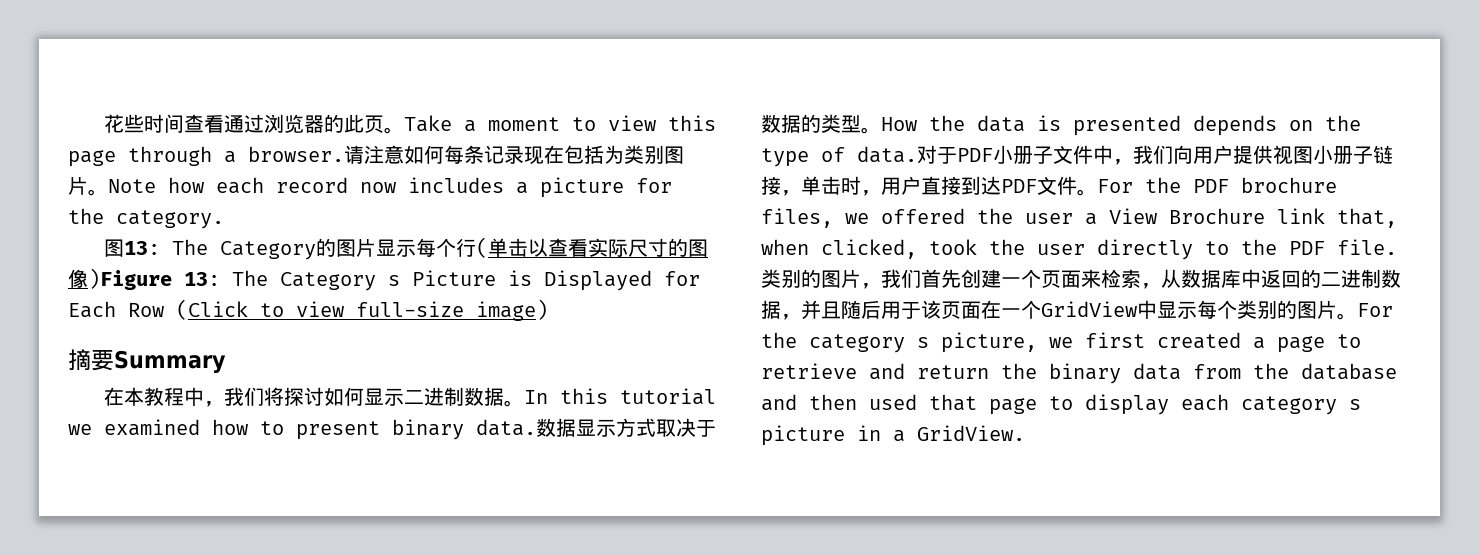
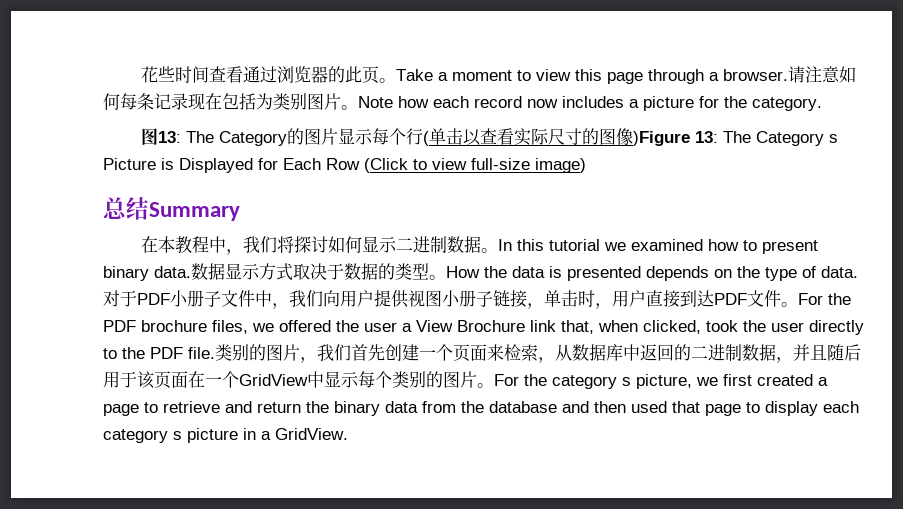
[68,349,114,371] 摘要 -> [103,197,149,220] 总结

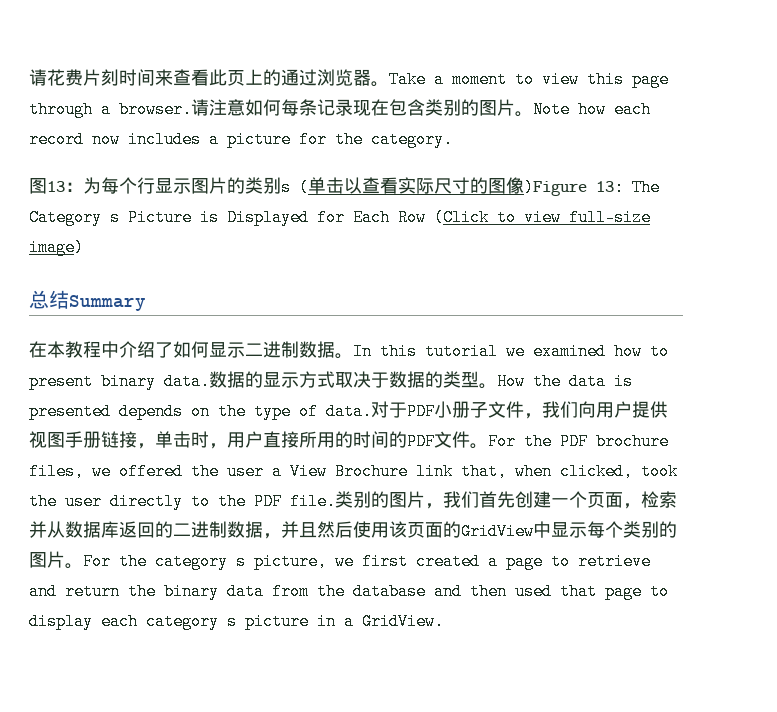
[140,66,243,83] 花些时间查看 -> [29,69,281,86] 请花费片刻时间来查看此页上的
[327,66,379,84] 的此页 -> (371, 77) none
[239,93,307,110] 括为类别 -> [407,99,479,116] 含类别的
[157,128,423,146] 13: The Category的图片显示每个行 -> [47,177,291,196] 13：为每个行显示图片的类别s
[225,236,328,255] ，我们将探讨 -> [119,341,173,358] 介绍了
(225, 271) none -> [245,371,263,388] 的
[255,290,272,307] 中 -> (524, 409) none
[442,290,493,307] 小册子 -> [65,431,101,448] 手册
[680,290,714,307] 到达 -> [299,431,407,448] 所用的时间的
[487,344,555,363] 来检索， -> [623,491,677,509] [29,521,47,538] ，检索并
[623,344,640,361] 中 -> (119, 529) none
[827,344,861,361] [103,371,239,389] 随后用于该页面在一个 -> [317,521,461,538] 然后使用该页面的

